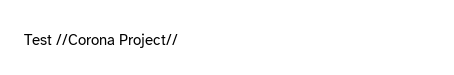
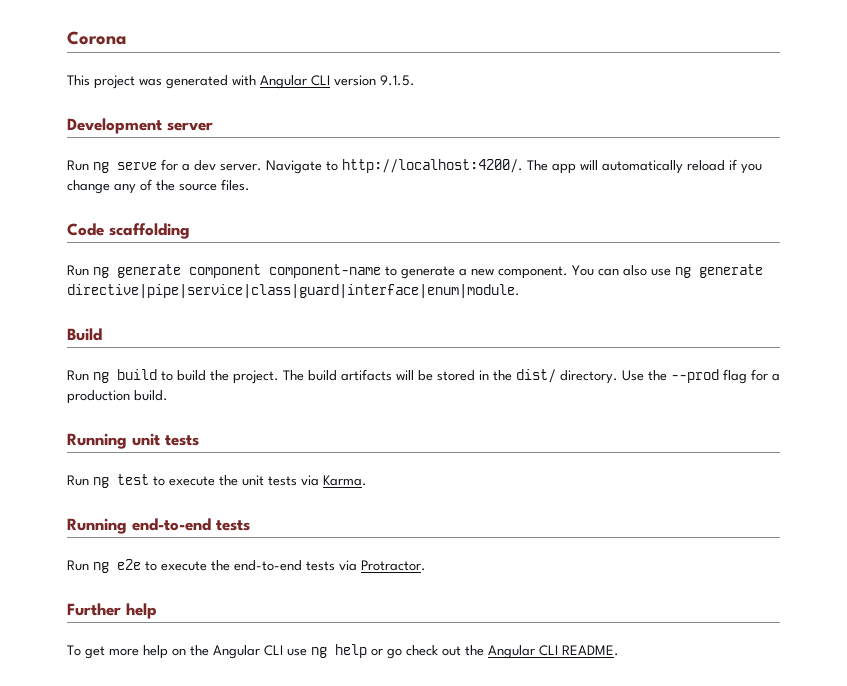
[24,33,178,48] Test //Corona Project// -> [67,31,126,45] [67,75,415,89] [67,118,213,134] [67,159,762,174] [67,179,250,194] [67,223,190,239] [67,264,763,279] [67,284,520,298] [67,328,102,341] [67,369,780,384] [67,390,168,404] [67,433,199,449] [67,474,367,488] [67,518,250,534] [67,559,426,573] [67,603,157,619] [67,644,619,659] Corona // This project was generated with Angular CLI version 9.1.5. // Development server // Run ng serve for a dev server. Navigate to http://localhost:4200/. The app will automatically reload if you change any of the source files. // Code scaffolding // Run ng generate component component-name to generate a new component. You can also use ng generate directive|pipe|service|class|guard|interface|enum|module. // Build // Run ng build to build the project. The build artifacts will be stored in the dist/ directory. Use the --prod flag for a production build. // Running unit tests // Run ng test to execute the unit tests via Karma. // Running end-to-end tests // Run ng e2e to execute the end-to-end tests via Protractor. // Further help // To get more help on the Angular CLI use ng help or go check out the Angular CLI README.

